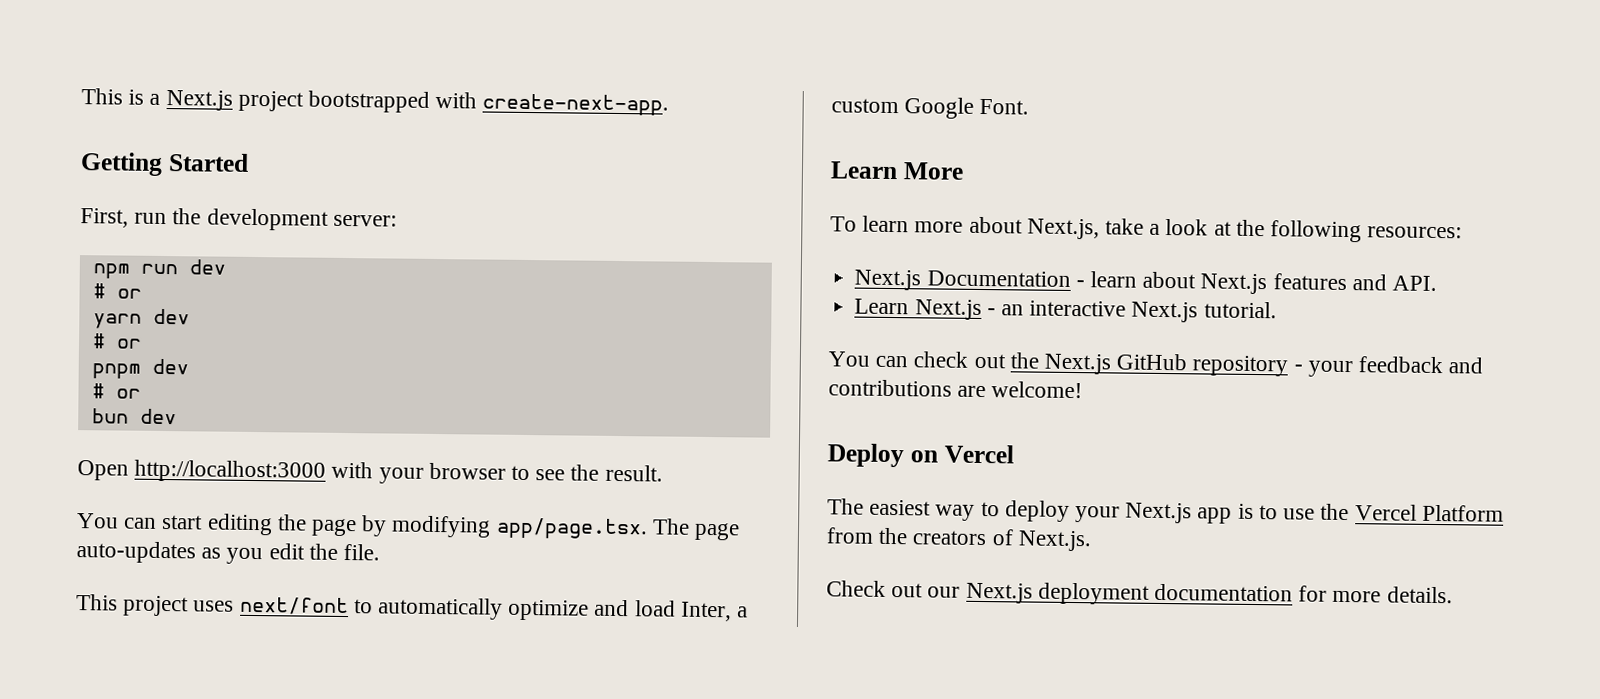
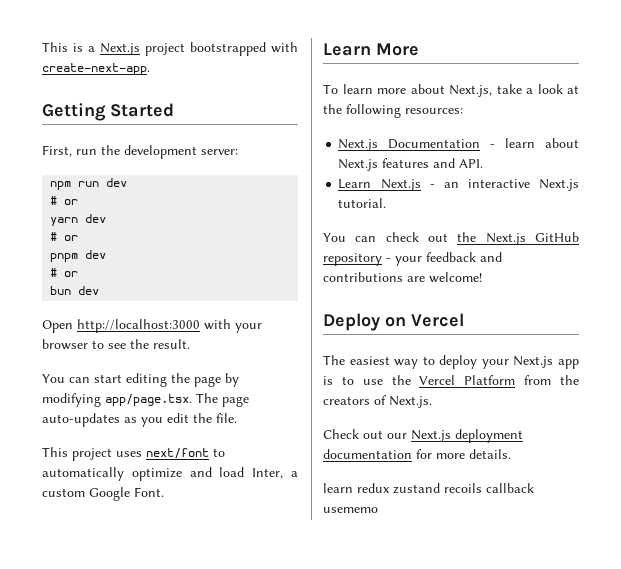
(1453, 595) none -> [323,483,534,494] [323,507,378,513] // learn redux zustand recoils callback usememo

